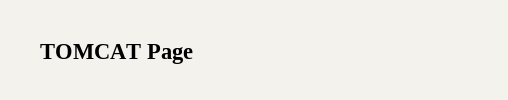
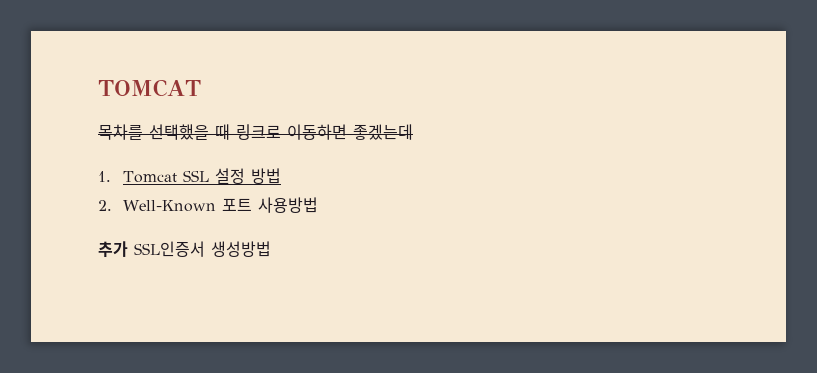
[147,44,194,64] Page -> [98,124,413,140] [98,168,282,184] [98,197,319,213] [98,241,271,258] // 목차를 선택했을 때 링크로 이동하면 좋겠는데 // 1. Tomcat SSL 설정 방법 // 2. Well-Known 포트 사용방법 // 추가 SSL인증서 생성방법

